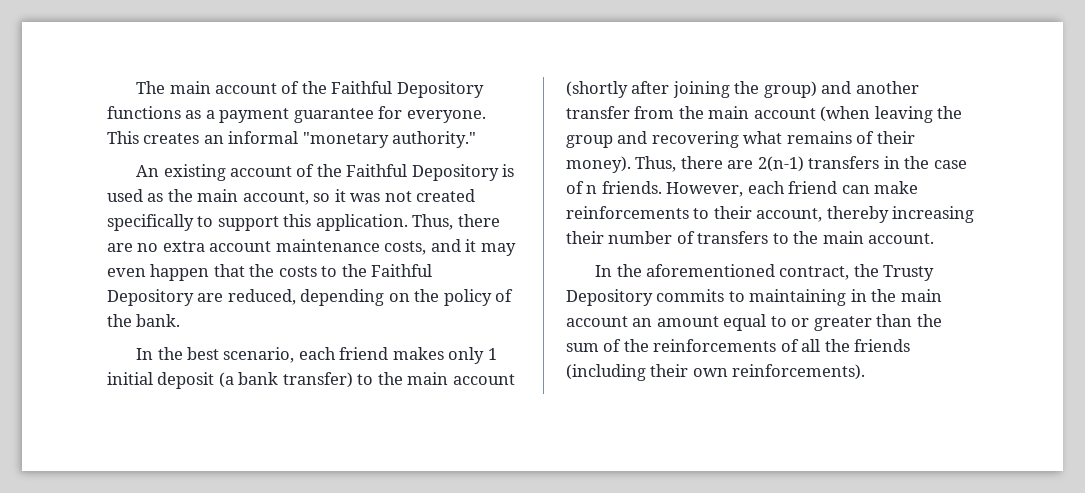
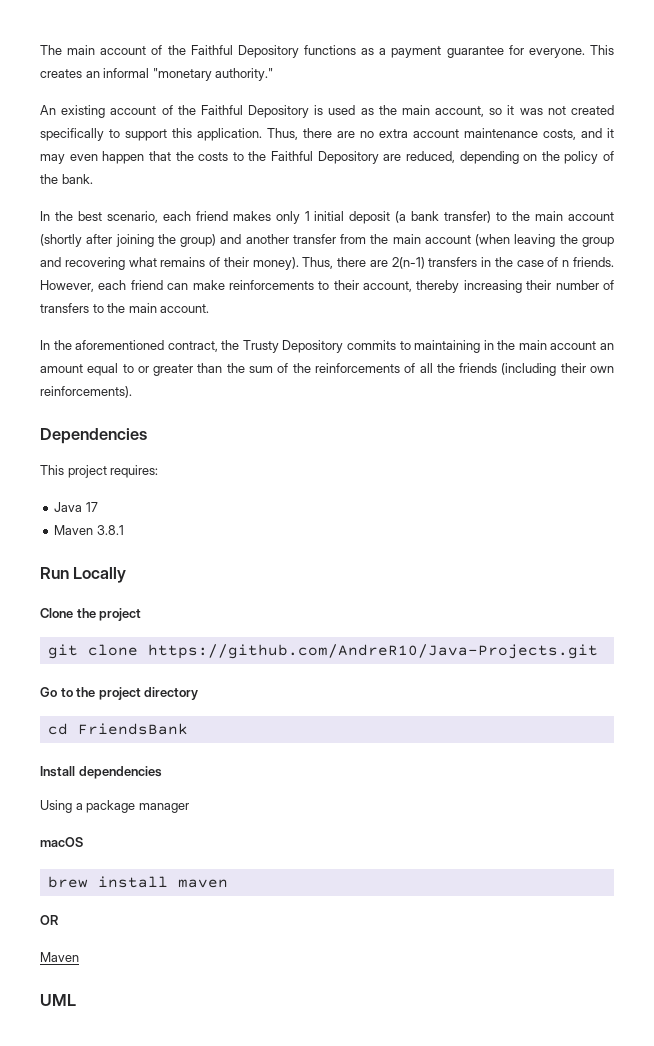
(866, 372) none -> [40,428,147,444] [40,465,159,478] [54,502,98,512] [54,525,124,535] [40,567,127,583] [40,608,142,621] [47,644,598,659] [40,687,199,700] [47,723,188,735] [40,766,162,779] [40,800,189,813] [40,837,83,847] [47,876,228,888] [40,915,59,925] [40,952,79,962] [40,994,76,1006] // Dependencies // This project requires: // Java 17 // Maven 3.8.1 // Run Locally // Clone the project // git clone https://github.com/AndreR10/Java-Projects.git // Go to the project directory // cd FriendsBank // Install dependencies // Using a package manager // macOS // brew install maven // OR // Maven // UML

